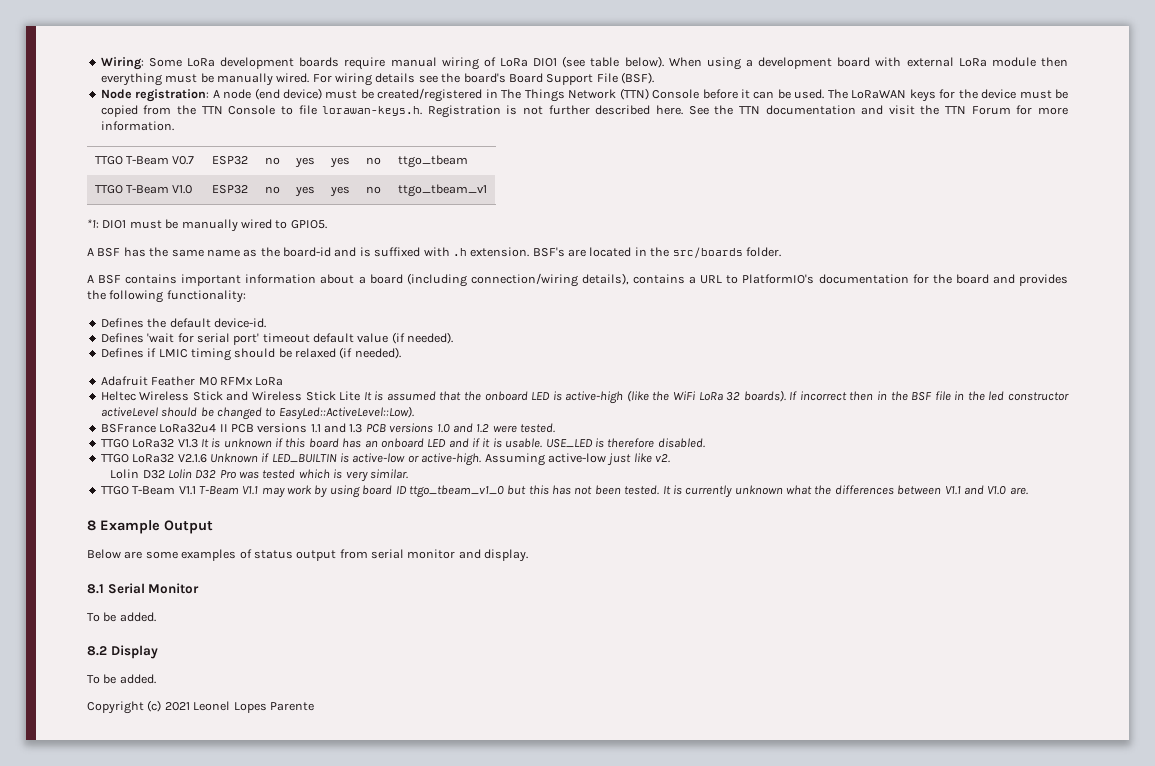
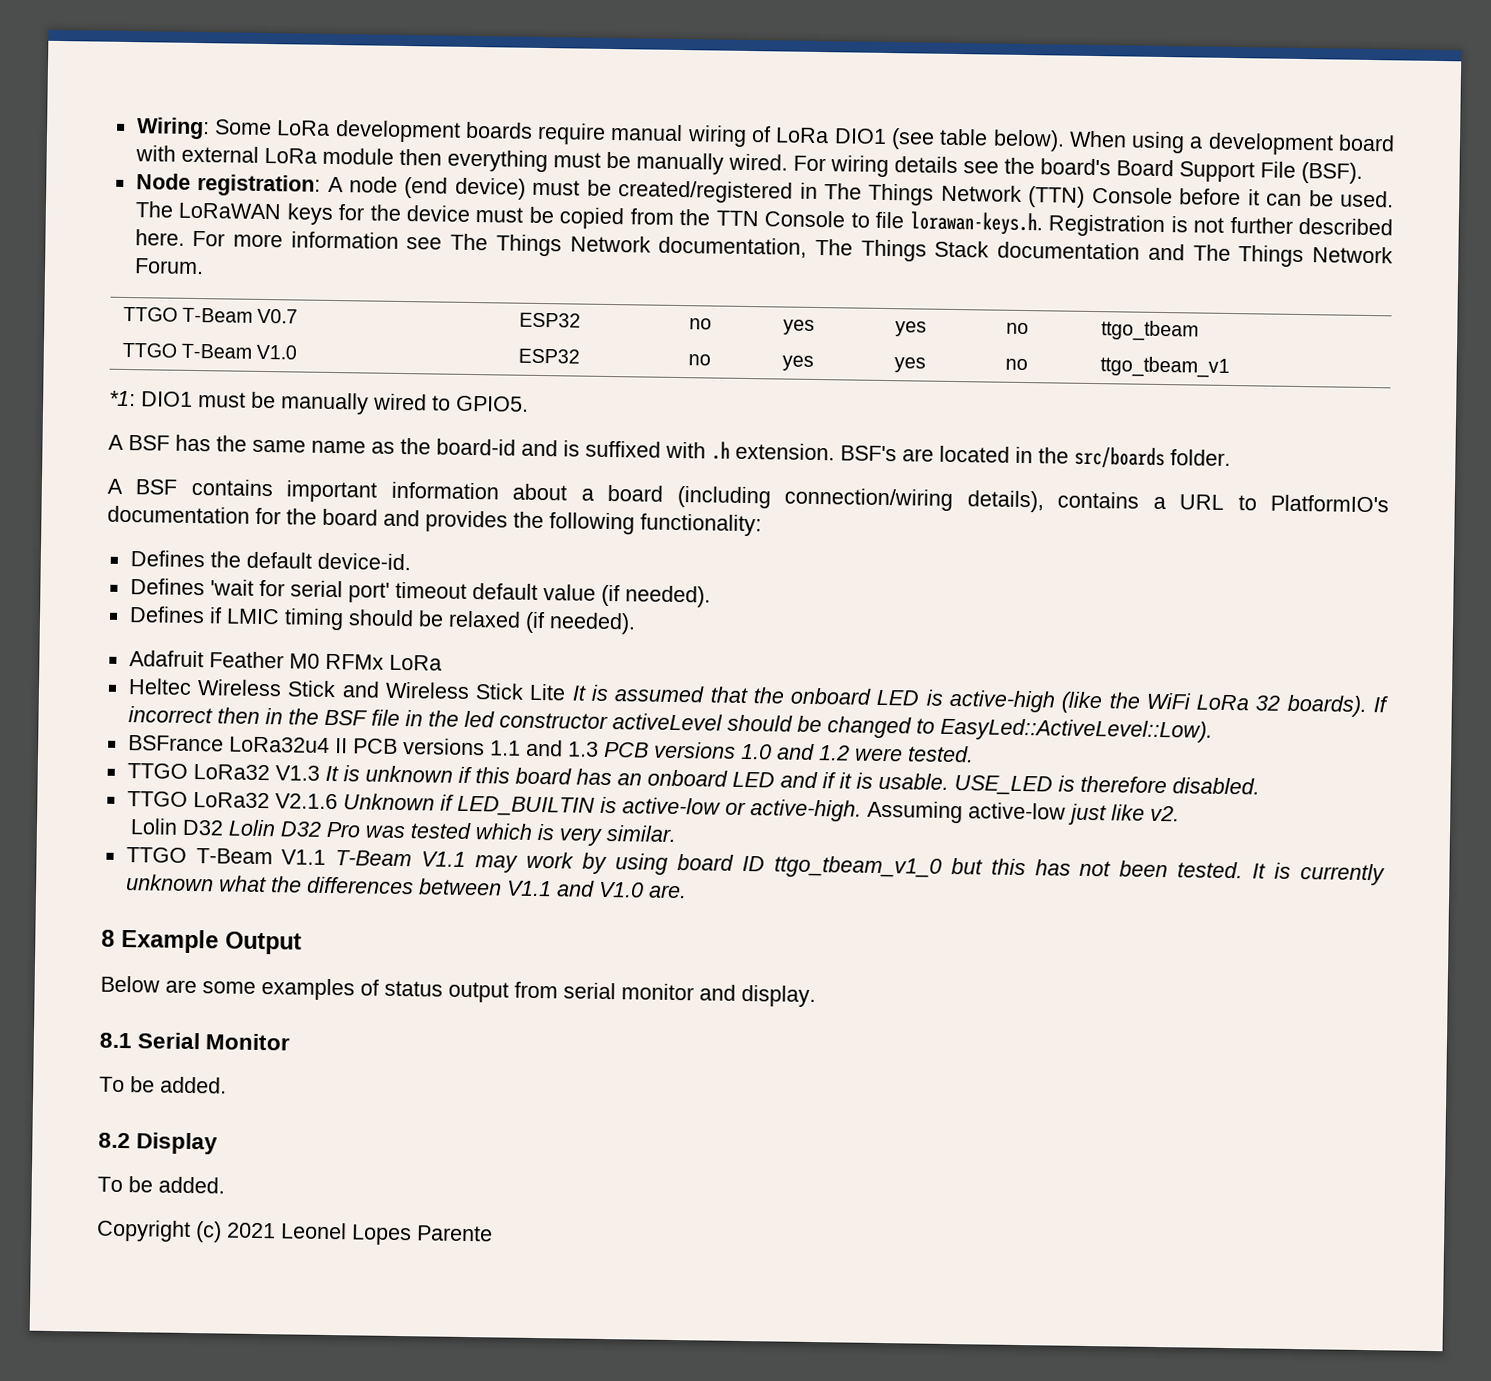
[688,105,1068,115] [100,121,174,131] See the TTN documentation and visit the TTN Forum for more information. -> [192,230,1393,268] [133,258,204,275] For more information see The Things Network documentation, The Things Stack documentation and The Things Network Forum.

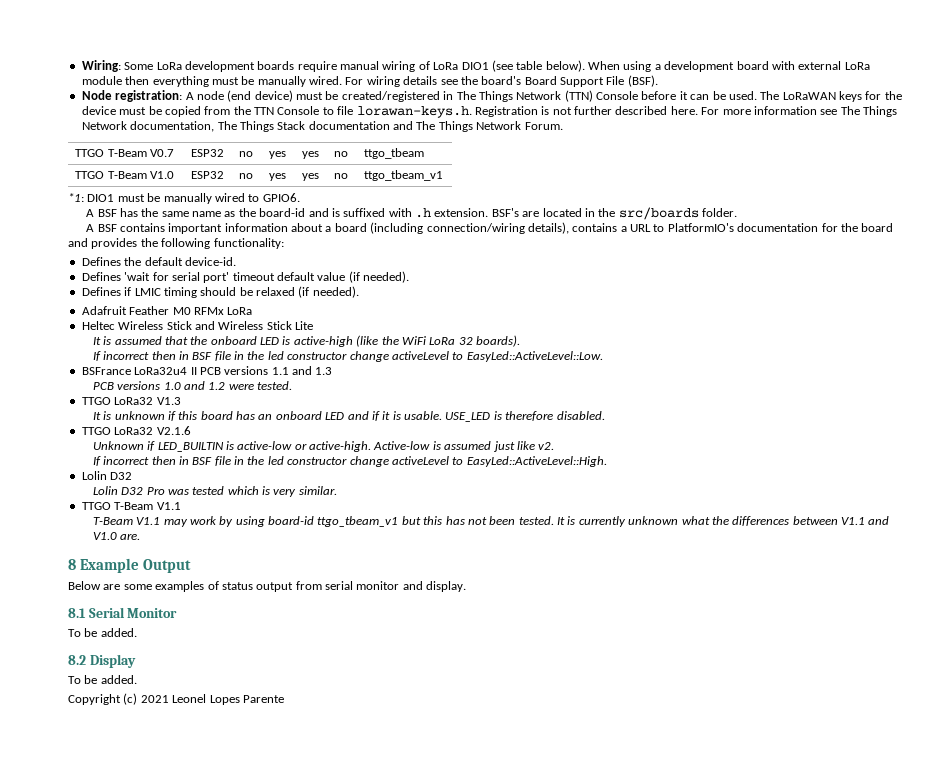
[456,395,529,412] GPIO5. -> [262,193,300,202] GPIO6.
(567, 692) none -> (313, 325) //
[1373,696,1389,713] [127,706,1213,743] If incorrect then in the BSF file in the led constructor activeLevel should be changed to EasyLed::ActiveLevel::Low). -> [92,351,603,362] // If incorrect then in BSF file in the led constructor change activeLevel to EasyLed::ActiveLevel::Low.
(599, 749) none -> (333, 371) //
(320, 773) none -> (181, 401) //
(338, 801) none -> (191, 430) //
[866,800,1066,824] Assuming active-low -> [373,441,492,450] Active-low is assumed
[129,818,224,836] // Lolin D32 -> [92,456,607,467] [81,471,133,480] // If incorrect then in BSF file in the led constructor change activeLevel to EasyLed::ActiveLevel::High. // Lolin D32 //
(327, 857) none -> (181, 506) //
[676,854,942,879] board ID ttgo_tbeam_v1_0 -> [268,516,399,527] board-id ttgo_tbeam_v1

